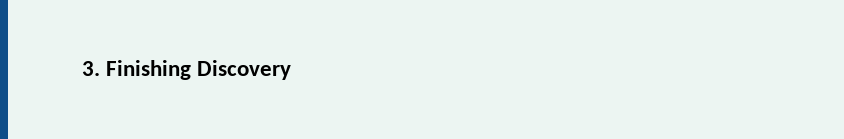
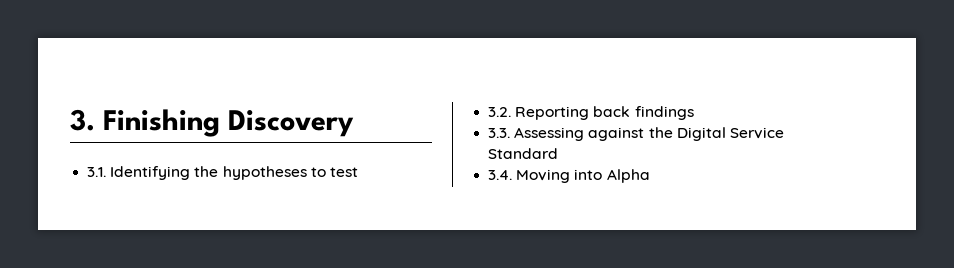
(292, 70) none -> [87,166,358,180] [488,106,694,120] [488,127,784,141] [488,148,559,159] [488,169,650,183] // 3.1. Identifying the hypotheses to test // 3.2. Reporting back findings // 3.3. Assessing against the Digital Service Standard // 3.4. Moving into Alpha

